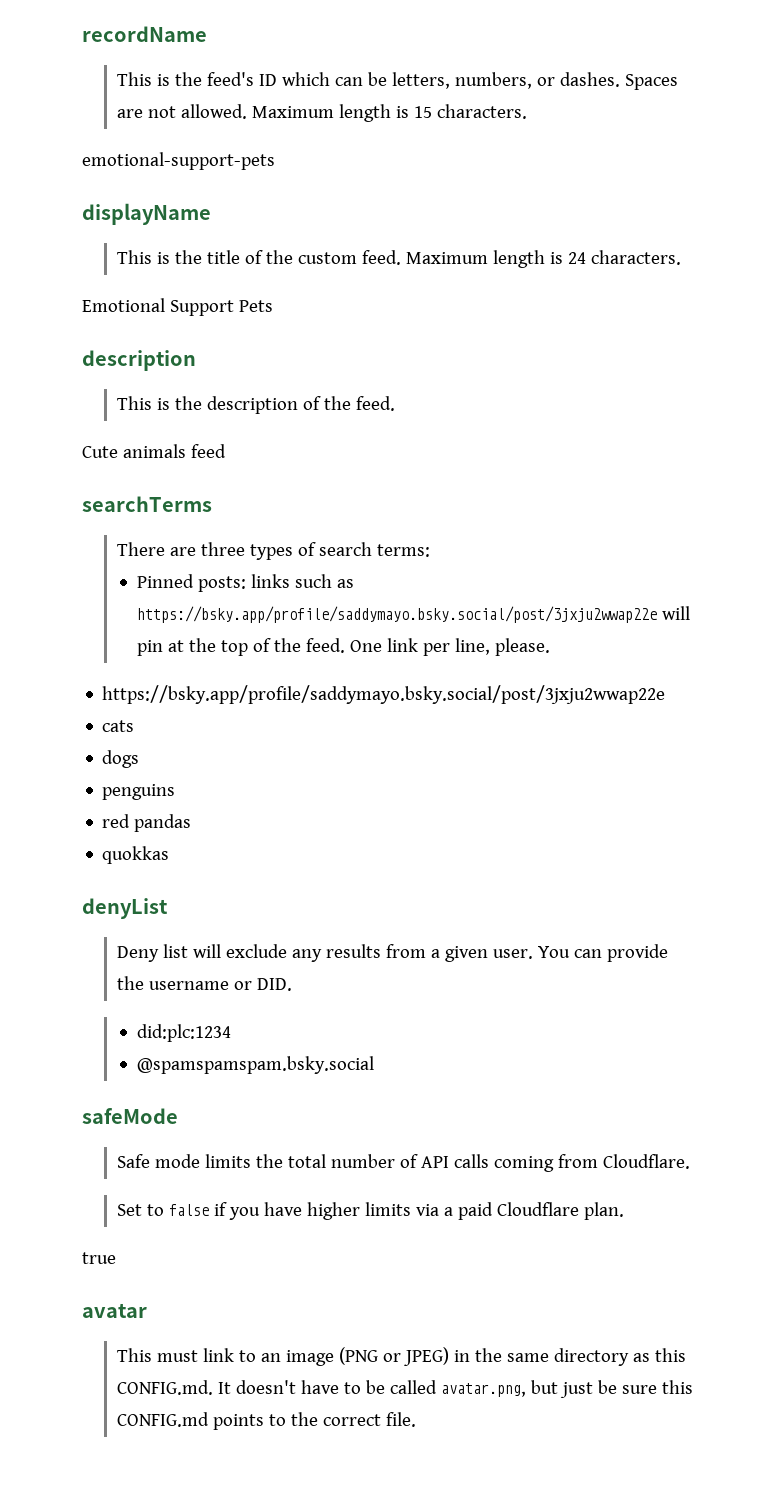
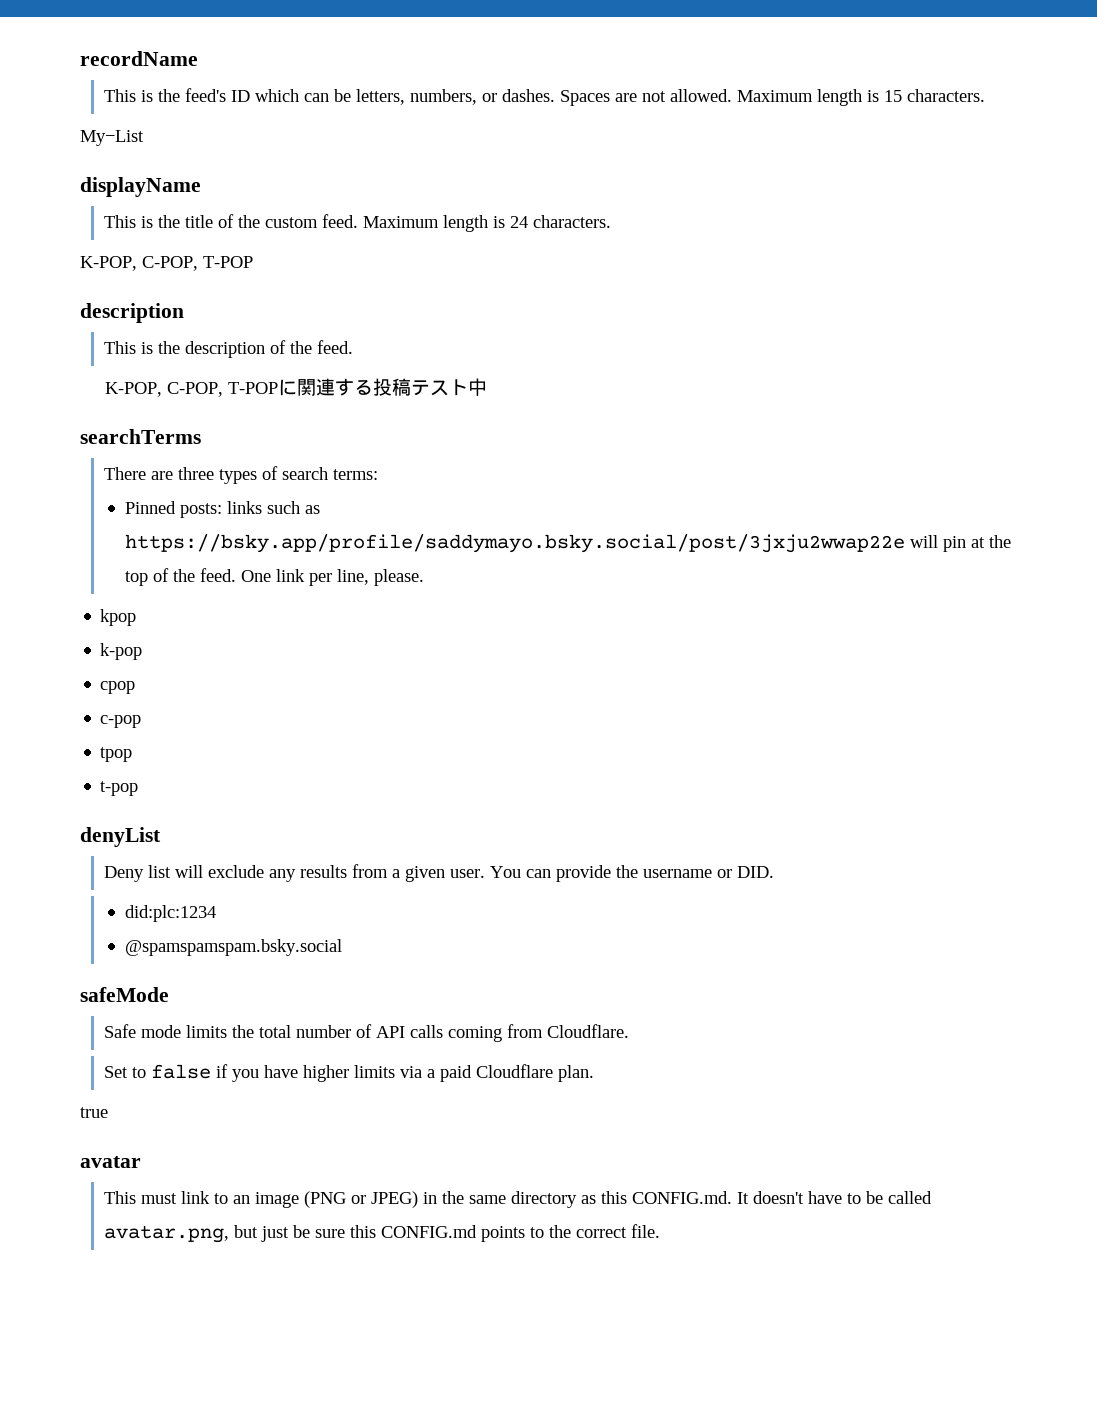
[82,152,275,170] emotional-support-pets -> [80,130,144,146] My−List
[82,298,273,316] Emotional Support Pets -> [80,256,253,271] K-POP, C-POP, T-POP
[82,444,226,458] Cute animals feed -> [105,378,488,397] K-POP, C-POP, T-POPに関連する投稿テスト中
[102,685,666,704] [102,720,135,732] [102,750,140,768] [102,784,176,800] [102,814,192,832] [102,846,170,864] https://bsky.app/profile/saddymayo.bsky.social/post/3jxju2wwap22e // cats // dogs // penguins // red pandas // quokkas -> [100,609,137,626] [100,643,143,660] [100,681,136,694] [100,715,142,728] [100,747,133,762] [100,781,139,796] kpop // k-pop // cpop // c-pop // tpop // t-pop

